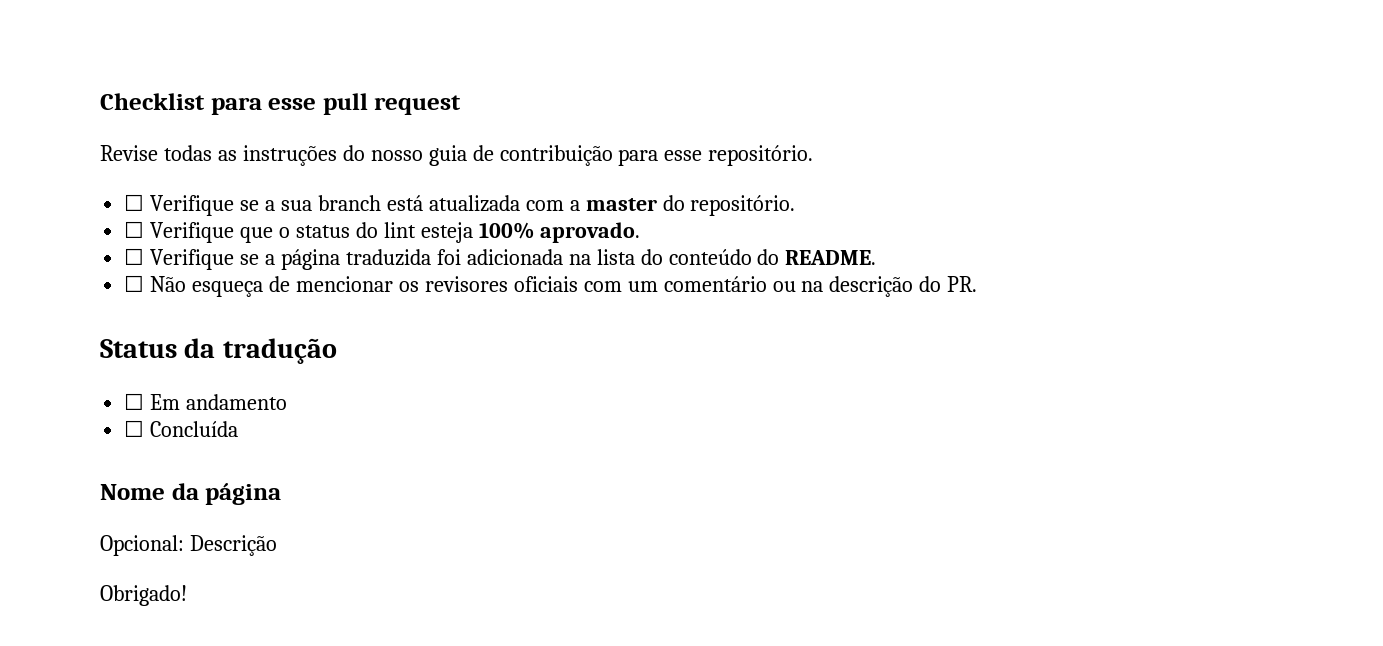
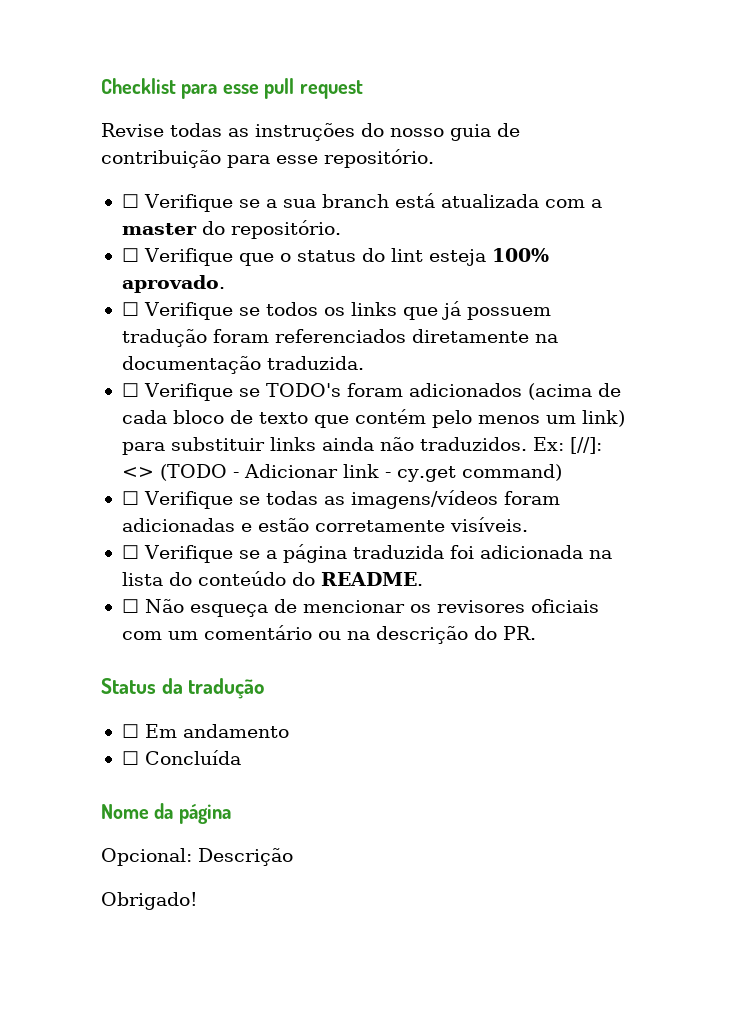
(640, 232) none -> [121,301,551,320] [121,329,558,347] [121,356,364,374] [121,383,621,401] [121,409,625,428] [121,437,602,455] [121,464,562,482] [121,490,560,509] [121,517,528,532] // ☐ Verifique se todos os links que já possuem tradução foram referenciados diretamente na documentação traduzida. // ☐ Verifique se TODO's foram adicionados (acima de cada bloco de texto que contém pelo menos um link) para substituir links ainda não traduzidos. Ex: [//]: <> (TODO - Adicionar link - cy.get command) // ☐ Verifique se todas as imagens/vídeos foram adicionadas e estão corretamente visíveis.

